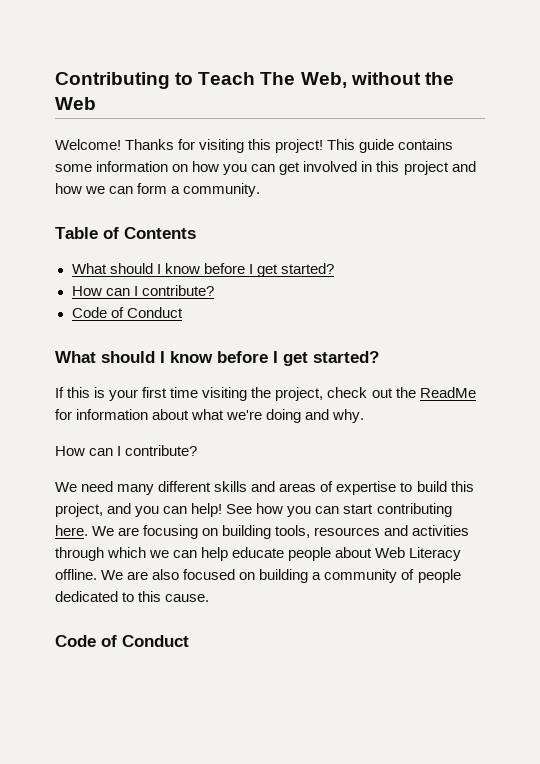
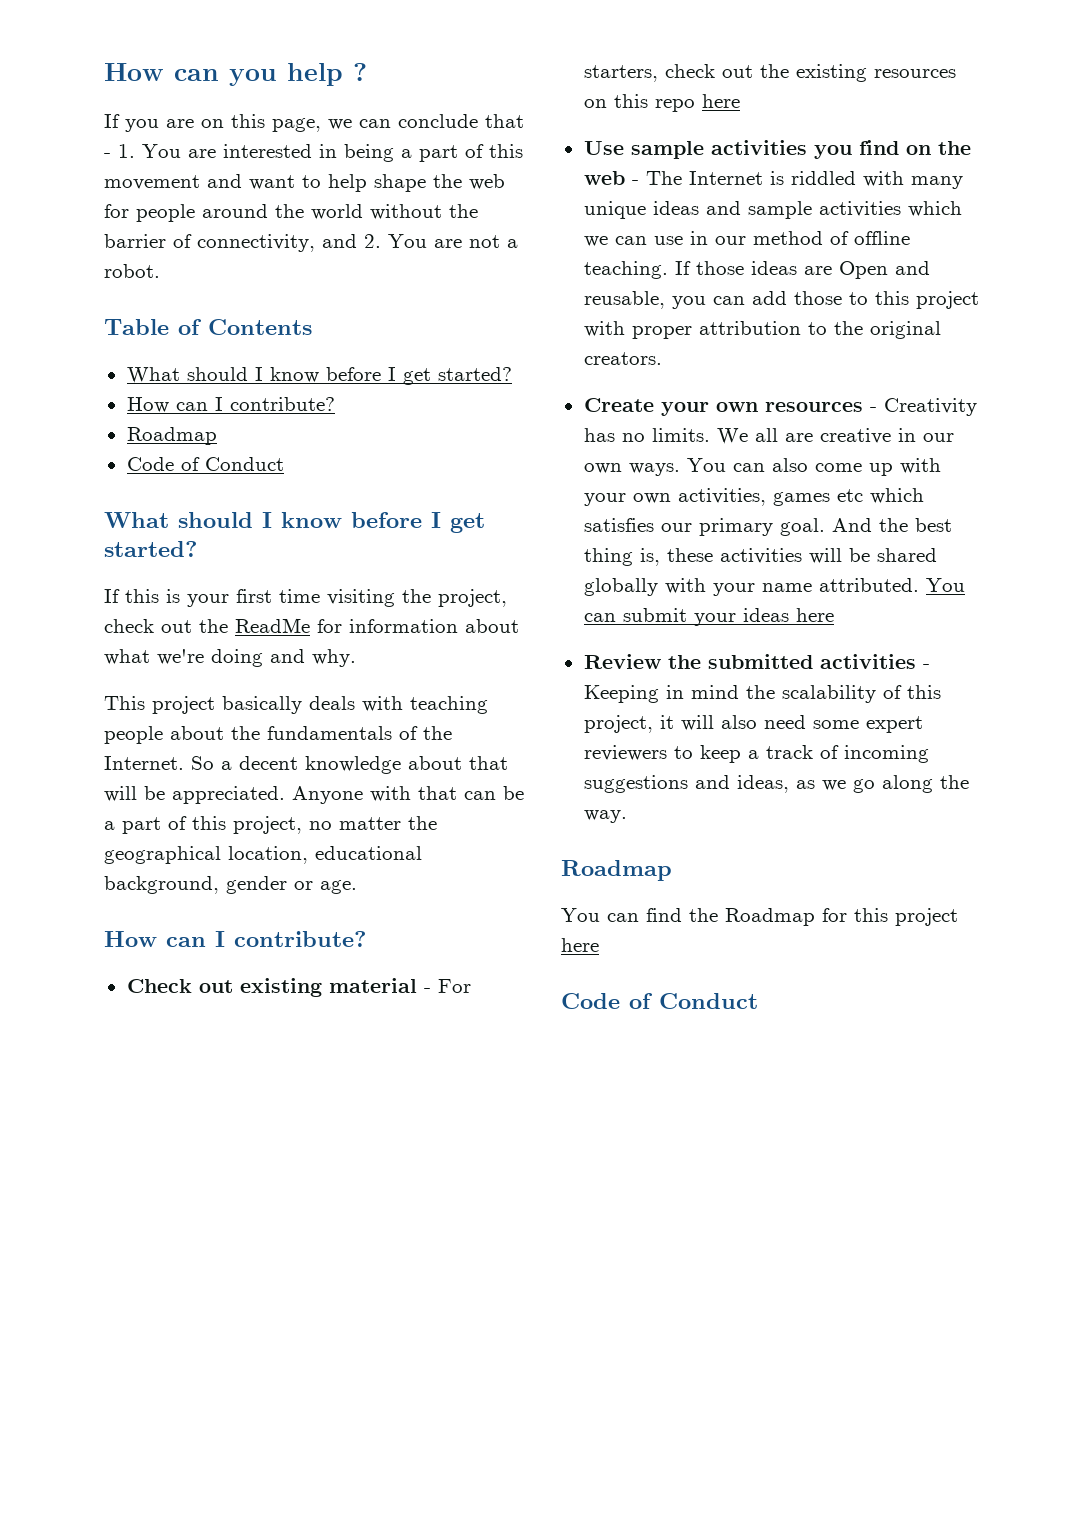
[55,72,454,89] [55,97,96,110] [55,139,454,153] [55,161,476,175] [55,183,261,197] Contributing to Teach The Web, without the Web // Welcome! Thanks for visiting this project! This guide contains some information on how you can get involved in this project and how we can form a community. -> [104,63,367,86] [104,114,524,132] [104,144,523,162] [104,174,505,192] [104,204,478,222] [104,234,518,252] [104,264,160,278] How can you help ? // If you are on this page, we can conclude that - 1. You are interested in being a part of this movement and want to help shape the web for people around the world without the barrier of connectivity, and 2. You are not a robot.
(214, 290) none -> [126,427,217,445] // Roadmap
[55,445,198,456] [55,481,474,495] [55,503,452,517] [55,525,470,539] [55,547,462,561] [55,569,461,583] [55,591,210,602] How can I contribute? // We need many different skills and areas of expertise to build this project, and you can help! See how you can start contributing here. We are focusing on building tools, resources and activities through which we can help educate people about Web Literacy offline. We are also focused on building a community of people dedicated to this cause. -> [104,696,488,714] [104,726,452,744] [104,756,508,774] [104,786,524,804] [104,816,437,834] [104,846,422,864] [104,876,357,894] [104,931,366,947] [126,978,471,997] [583,64,956,82] [583,94,740,112] [583,140,971,159] [583,171,963,189] [583,201,962,219] [583,231,910,247] [583,261,930,279] [583,291,979,309] [583,321,941,339] [583,352,662,365] [583,398,977,416] [583,428,954,444] [583,458,941,476] [583,488,924,506] [583,518,952,536] [583,548,937,566] [583,578,965,596] [583,608,834,626] [583,654,930,669] [583,685,941,703] [583,715,923,733] [583,745,929,763] [583,775,969,793] [583,810,627,823] [561,860,672,881] [561,908,958,926] [561,938,599,952] This project basically deals with teaching people about the fundamentals of the Internet. So a decent knowledge about that will be appreciated. Anyone with that can be a part of this project, no matter the geographical location, educational background, gender or age. // How can I contribute? // Check out existing material - For starters, check out the existing resources on this repo here // Use sample activities you find on the web - The Internet is riddled with many unique ideas and sample activities which we can use in our method of offline teaching. If those ideas are Open and reusable, you can add those to this project with proper attribution to the original creators. // Create your own resources - Creativity has no limits. We all are creative in our own ways. You can also come up with your own activities, games etc which satisfies our primary goal. And the best thing is, these activities will be shared globally with your name attributed. You can submit your ideas here // Review the submitted activities - Keeping in mind the scalability of this project, it will also need some expert reviewers to keep a track of incoming suggestions and ideas, as we go along the way. // Roadmap // You can find the Roadmap for this project here

